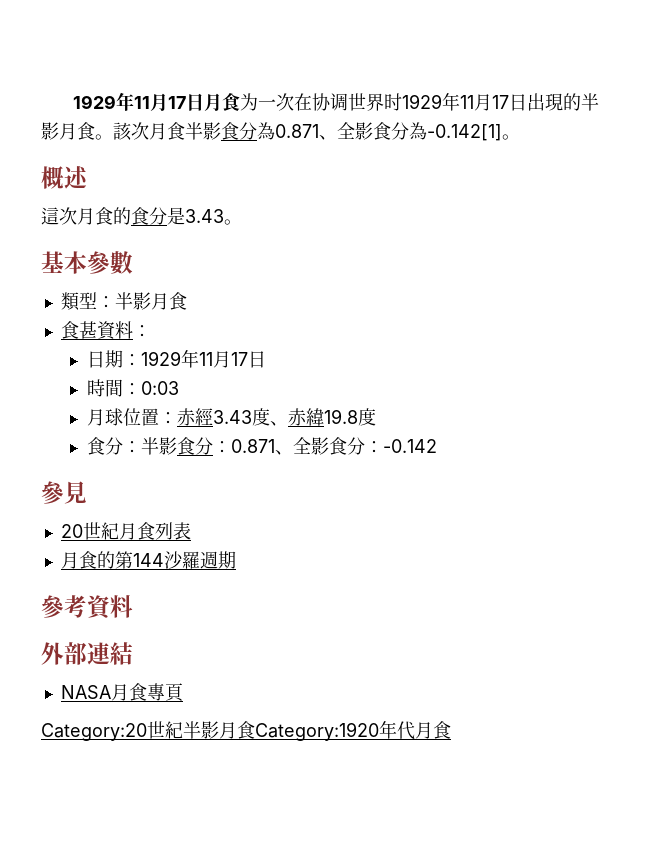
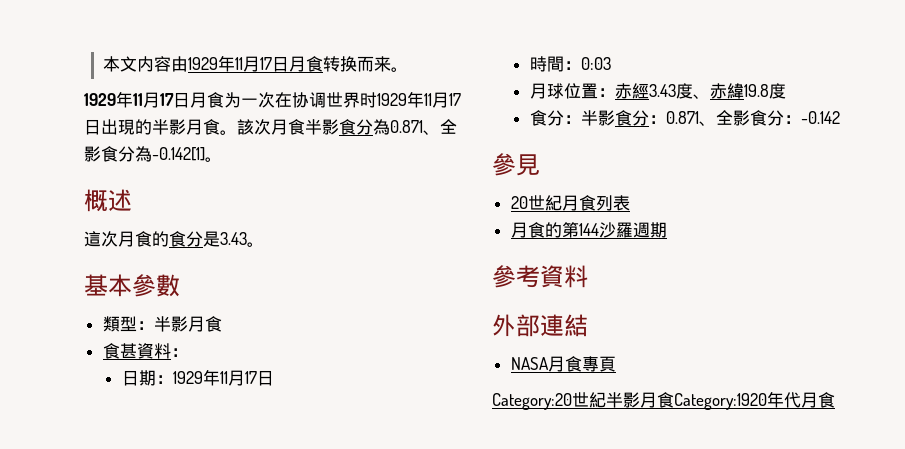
(72, 102) none -> [103,55,409,72] 本文内容由1929年11月17日月食转换而来。 //

